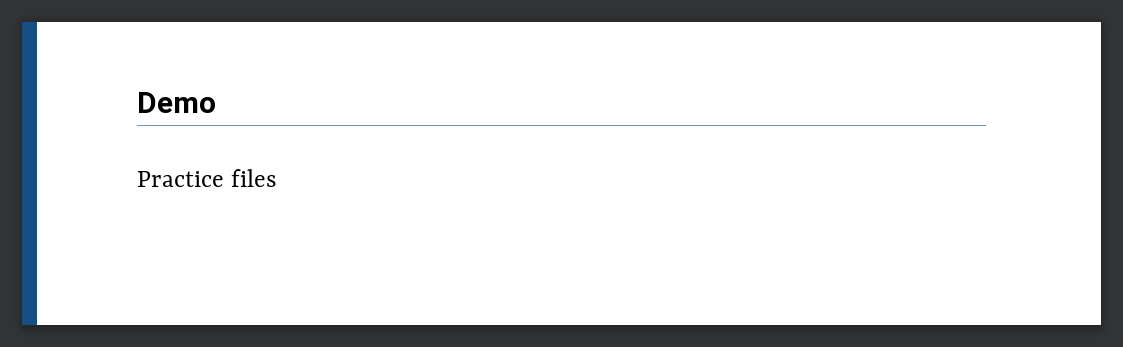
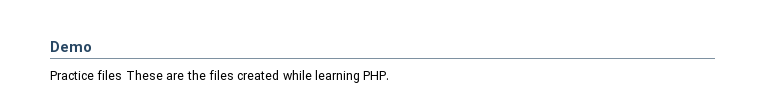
(278, 178) none -> [125,70,390,83] These are the files created while learning PHP.

